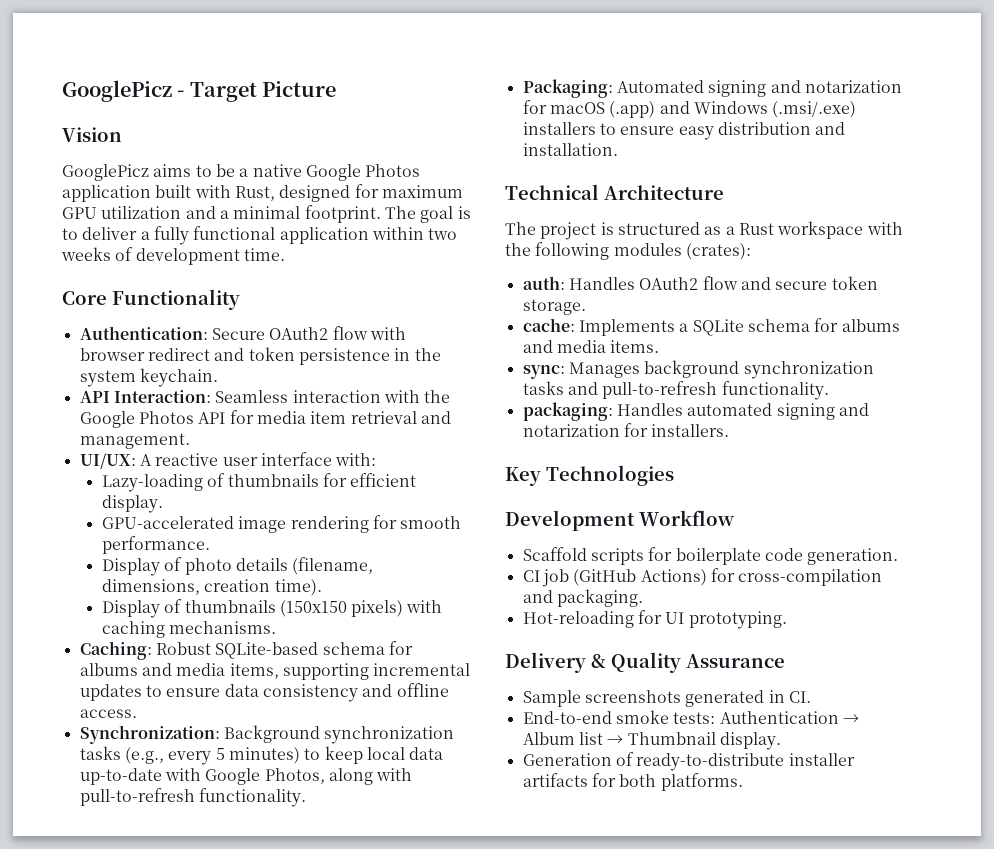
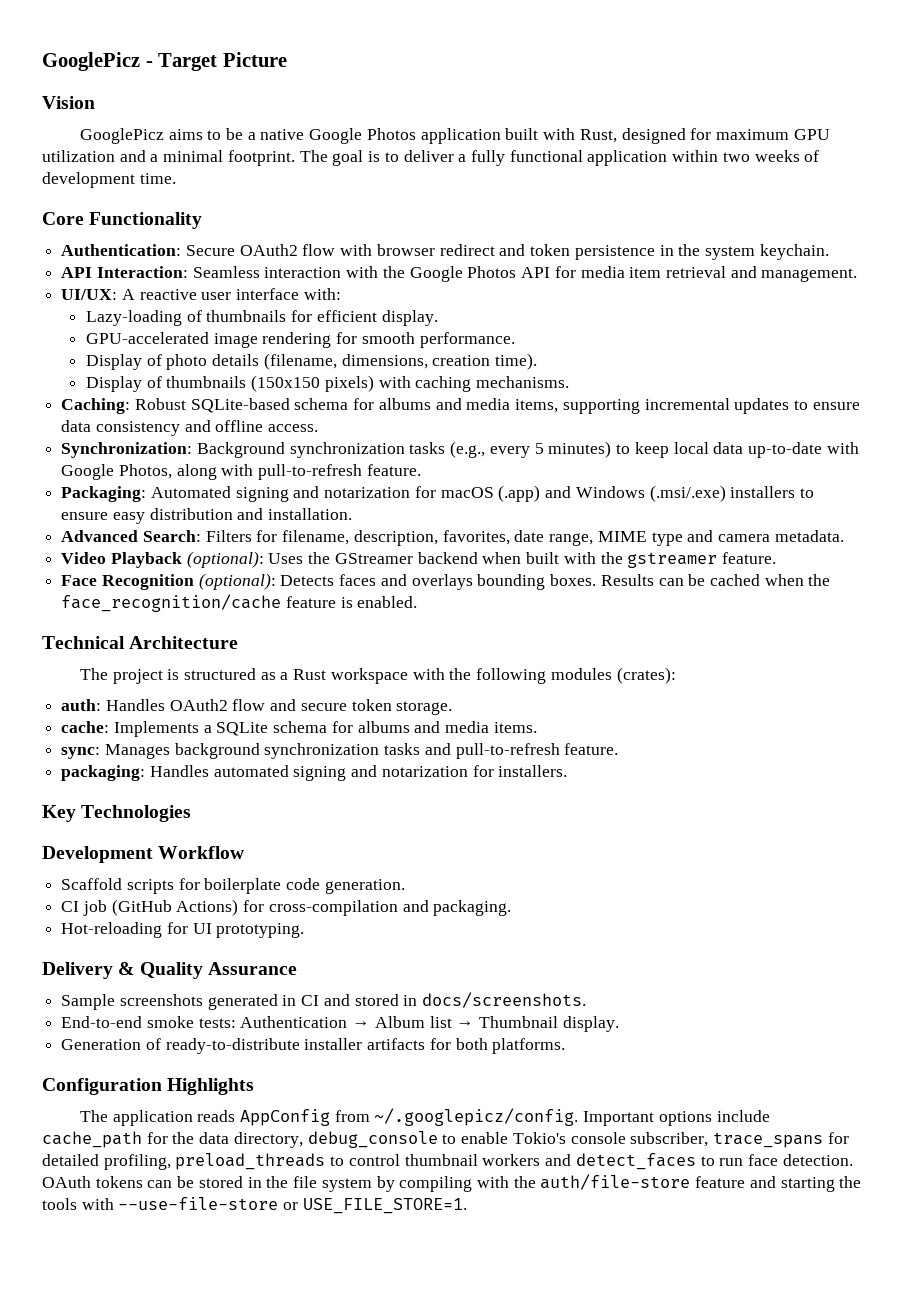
[198,788,306,807] functionality. -> [366,464,421,476] feature.
(618, 149) none -> [61,530,844,546] [61,551,776,568] [61,573,831,590] [61,594,418,612] // Advanced Search: Filters for filename, description, favorites, date range, MIME type and camera metadata. // Video Playback (optional): Uses the GStreamer backend when built with the gstreamer feature. // Face Recognition (optional): Detects faces and overlays bounding boxes. Results can be cached when the face_recognition/cache feature is enabled.
[721,381,829,400] functionality. -> [564,743,619,755] feature.
[788,691,811,703] CI. -> [301,992,587,1008] CI and stored in docs/screenshots.
(743, 782) none -> [42,1078,255,1095] [79,1108,770,1126] [42,1131,849,1148] [42,1153,853,1170] [42,1174,862,1192] [42,1197,467,1214] // Configuration Highlights // The application reads AppConfig from ~/.googlepicz/config. Important options include cache_path for the data directory, debug_console to enable Tokio's console subscriber, trace_spans for detailed profiling, preload_threads to control thumbnail workers and detect_faces to run face detection. OAuth tokens can be stored in the file system by compiling with the auth/file-store feature and starting the tools with --use-file-store or USE_FILE_STORE=1.

